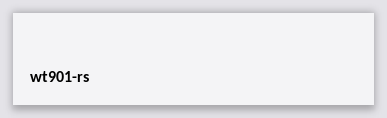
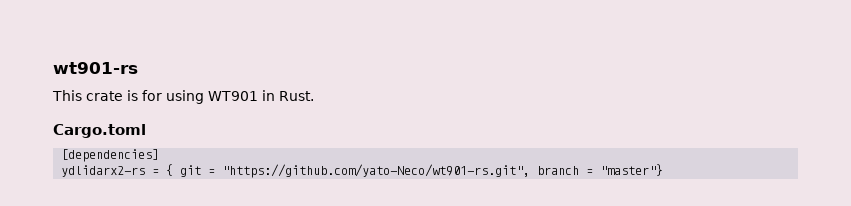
(89, 76) none -> [52,90,314,104] [53,124,146,138] [61,149,160,162] [61,164,664,178] // This crate is for using WT901 in Rust. // Cargo.toml // [dependencies] // ydlidarx2-rs = { git = "https://github.com/yato-Neco/wt901-rs.git", branch = "master"}

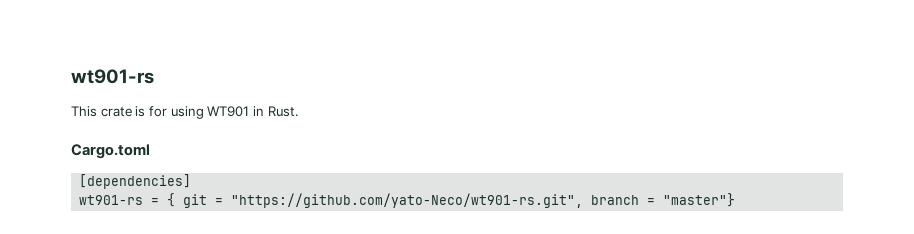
[61,165,146,177] ydlidarx2-rs -> [79,195,144,205] wt901-rs

